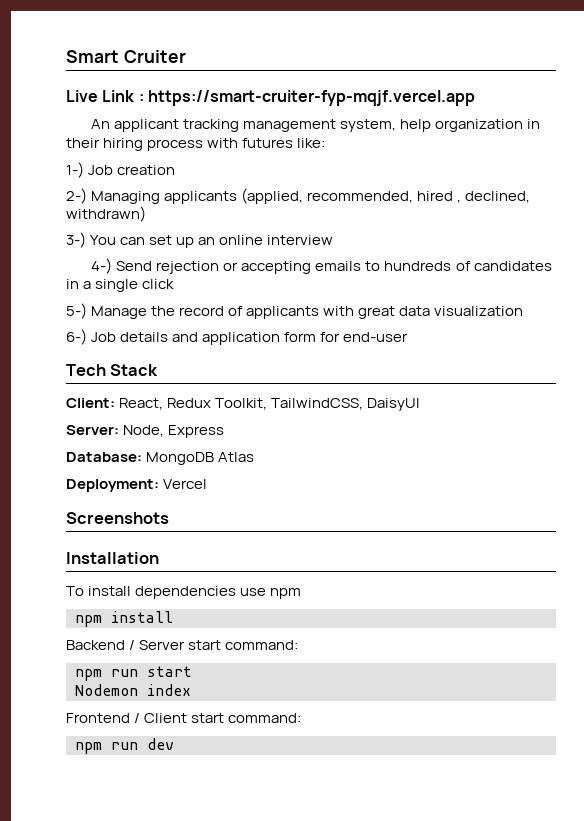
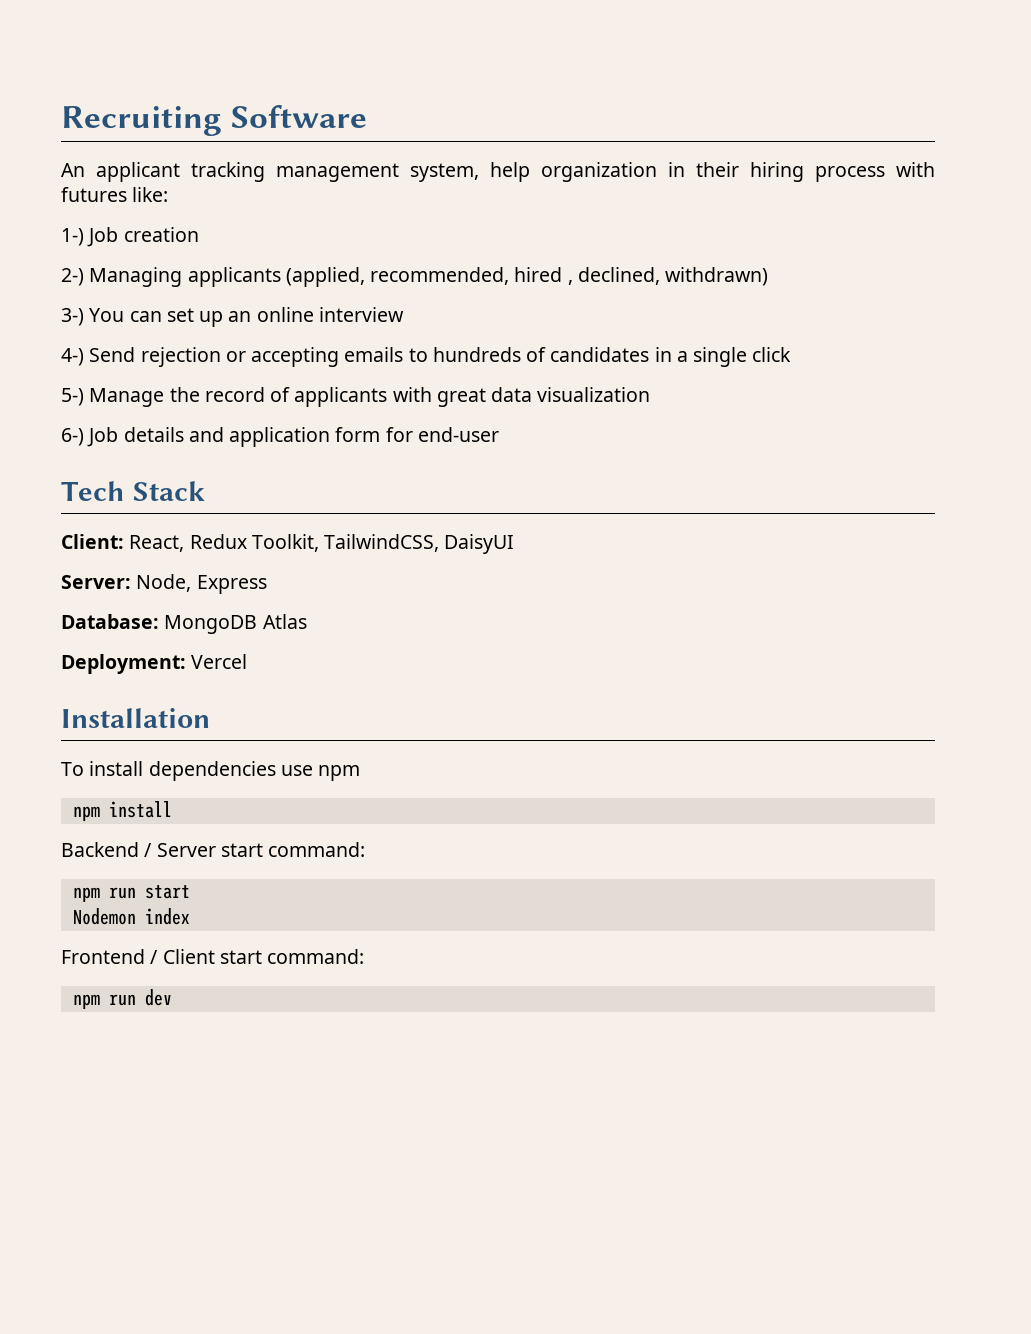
[66,50,186,63] [66,90,475,106] Smart Cruiter // Live Link : https://smart-cruiter-fyp-mqjf.vercel.app -> [61,105,368,136] Recruiting Software
[66,512,169,524] // Screenshots -> (248, 661) none

